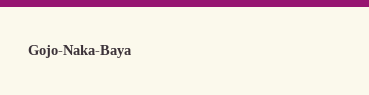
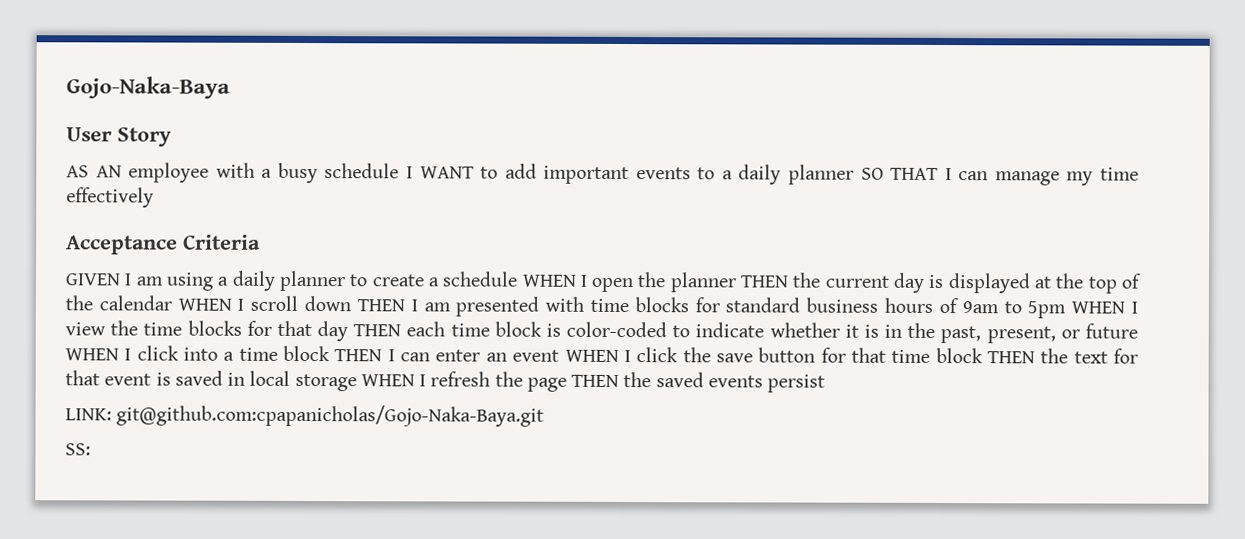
(132, 51) none -> [66,127,172,147] [66,162,1140,186] [66,187,154,208] [66,234,261,255] [65,270,1142,294] [65,295,1139,319] [65,320,1138,344] [65,345,1138,364] [65,370,826,393] [65,404,545,427] [65,443,91,456] // User Story // AS AN employee with a busy schedule I WANT to add important events to a daily planner SO THAT I can manage my time effectively // Acceptance Criteria // GIVEN I am using a daily planner to create a schedule WHEN I open the planner THEN the current day is displayed at the top of the calendar WHEN I scroll down THEN I am presented with time blocks for standard business hours of 9am to 5pm WHEN I view the time blocks for that day THEN each time block is color-coded to indicate whether it is in the past, present, or future WHEN I click into a time block THEN I can enter an event WHEN I click the save button for that time block THEN the text for that event is saved in local storage WHEN I refresh the page THEN the saved events persist // LINK: git@github.com:cpapanicholas/Gojo-Naka-Baya.git // SS:

